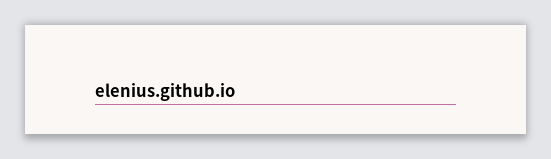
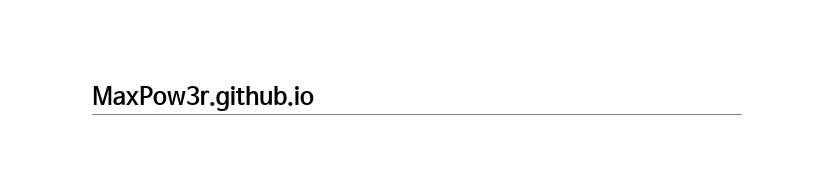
[95,83,235,101] elenius.github.io -> [92,86,314,111] MaxPow3r.github.io

